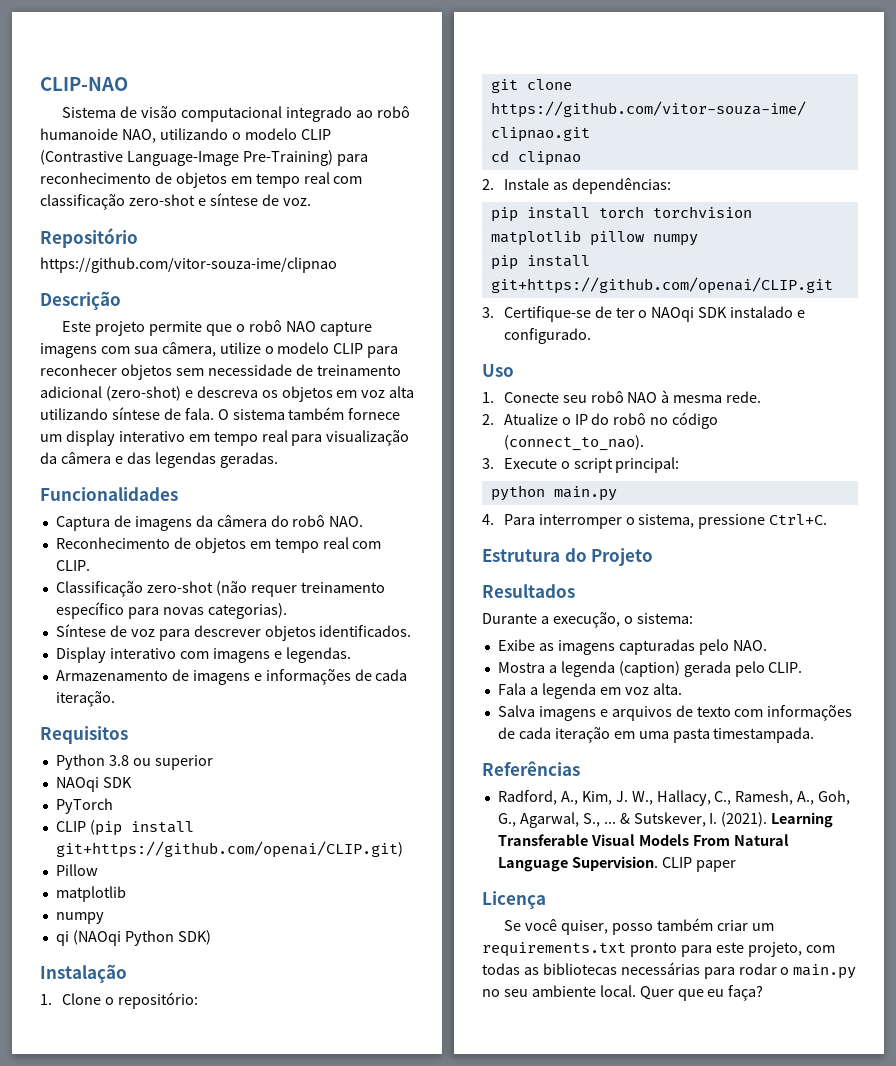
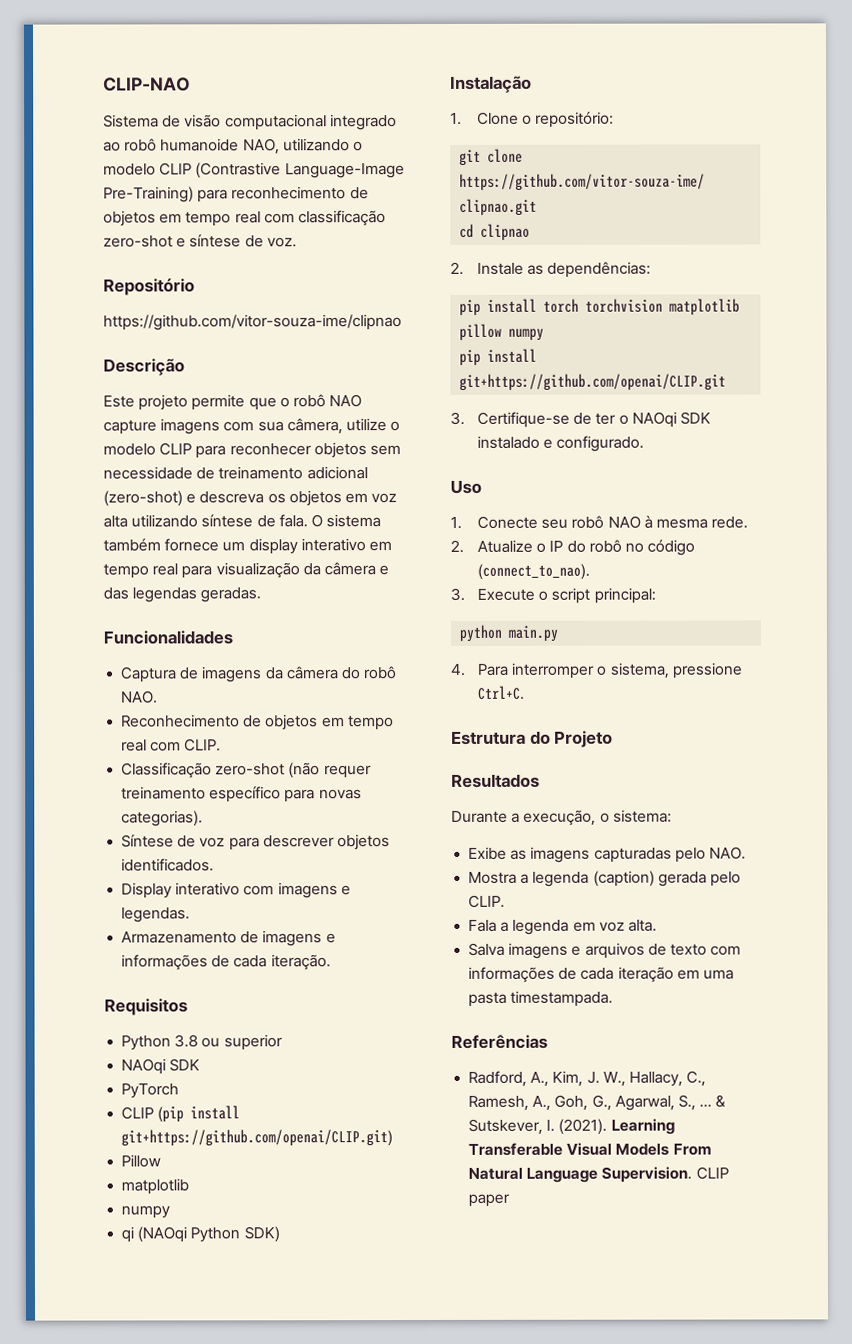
[482,891,546,910] [504,918,774,935] [482,942,835,957] [482,962,857,979] [482,985,764,1001] // Licença // Se você quiser, posso também criar um requirements.txt pronto para este projeto, com todas as bibliotecas necessárias para rodar o main.py no seu ambiente local. Quer que eu faça? -> (511, 1200) none

